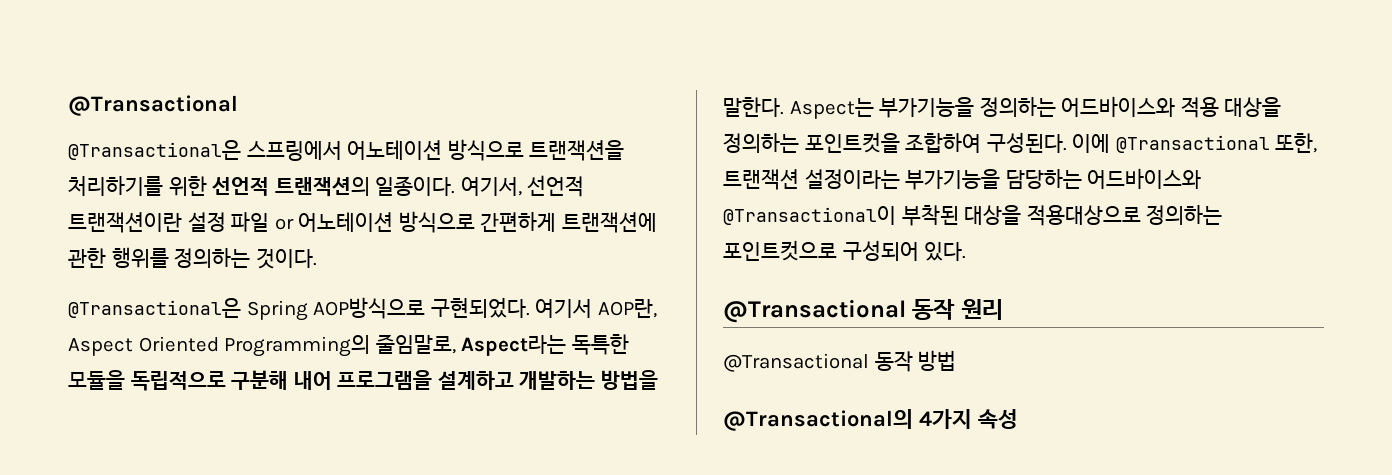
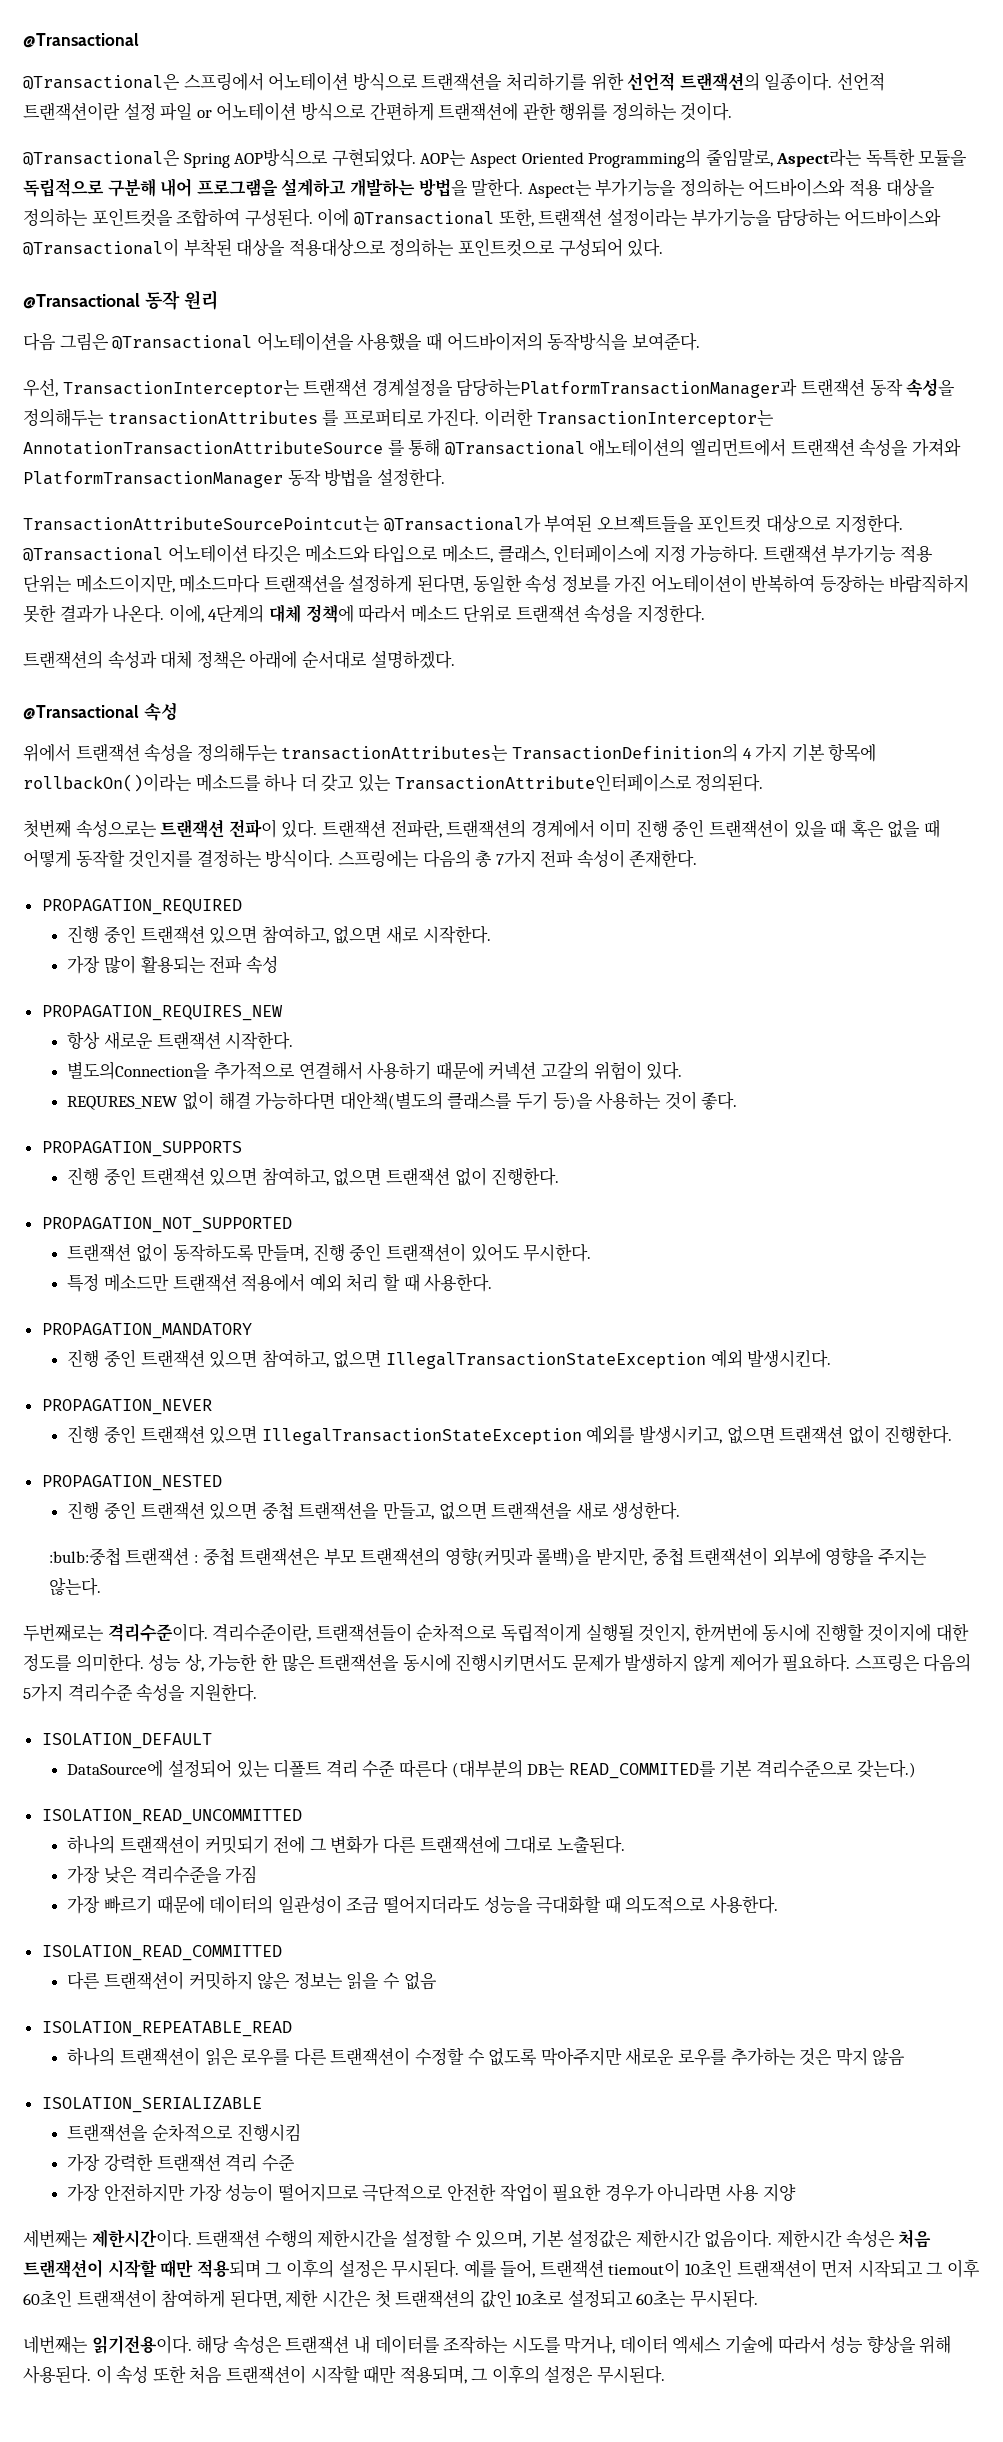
[460,177,522,196] 여기서, -> (833, 81) none
[535,299,657,318] 여기서 AOP란, -> [420,150,467,166] AOP는
[723,350,957,372] [723,409,1018,431] @Transactional 동작 방법 // @Transactional의 4가지 속성 -> [23,332,700,351] [23,378,956,398] [23,408,774,428] [23,438,961,457] [23,468,445,488] [23,514,903,533] [23,544,934,563] [23,574,969,593] [23,604,706,623] [23,650,455,669] [23,702,178,721] [23,743,877,762] [23,773,764,792] [23,819,941,838] [23,849,698,868] [41,899,242,915] [67,925,491,944] [67,955,278,974] [41,1005,283,1021] [67,1031,294,1050] [67,1061,683,1080] [67,1091,738,1110] [41,1141,242,1157] [67,1167,560,1186] [41,1217,292,1233] [67,1243,592,1262] [67,1273,493,1292] [41,1323,252,1339] [67,1349,832,1369] [41,1399,212,1415] [67,1425,953,1445] [41,1475,222,1491] [67,1501,681,1520] [48,1547,927,1566] [48,1577,101,1596] [23,1623,970,1642] [23,1653,972,1672] [23,1683,257,1702] [41,1733,212,1749] [67,1759,916,1779] [41,1809,302,1825] [67,1835,625,1854] [67,1866,258,1884] [67,1895,778,1914] [41,1945,282,1961] [67,1971,437,1990] [41,2021,292,2037] [67,2047,906,2066] [41,2097,262,2113] [67,2123,301,2142] [67,2153,295,2172] [67,2183,796,2202] [23,2229,932,2248] [23,2259,981,2278] [23,2289,759,2308] [23,2335,952,2354] [23,2365,666,2384] 다음 그림은 @Transactional 어노테이션을 사용했을 때 어드바이저의 동작방식을 보여준다. // 우선, TransactionInterceptor는 트랜잭션 경계설정을 담당하는PlatformTransactionManager과 트랜잭션 동작 속성을 정의해두는 transactionAttributes 를 프로퍼티로 가진다. 이러한 TransactionInterceptor는 AnnotationTransactionAttributeSource 를 통해 @Transactional 애노테이션의 엘리먼트에서 트랜잭션 속성을 가져와 PlatformTransactionManager 동작 방법을 설정한다. // TransactionAttributeSourcePointcut는 @Transactional가 부여된 오브젝트들을 포인트컷 대상으로 지정한다. @Transactional 어노테이션 타깃은 메소드와 타입으로 메소드, 클래스, 인터페이스에 지정 가능하다. 트랜잭션 부가기능 적용 단위는 메소드이지만, 메소드마다 트랜잭션을 설정하게 된다면, 동일한 속성 정보를 가진 어노테이션이 반복하여 등장하는 바람직하지 못한 결과가 나온다. 이에, 4단계의 대체 정책에 따라서 메소드 단위로 트랜잭션 속성을 지정한다. // 트랜잭션의 속성과 대체 정책은 아래에 순서대로 설명하겠다. // @Transactional 속성 // 위에서 트랜잭션 속성을 정의해두는 transactionAttributes는 TransactionDefinition의 4 가지 기본 항목에 rollbackOn()이라는 메소드를 하나 더 갖고 있는 TransactionAttribute인터페이스로 정의된다. // 첫번째 속성으로는 트랜잭션 전파이 있다. 트랜잭션 전파란, 트랜잭션의 경계에서 이미 진행 중인 트랜잭션이 있을 때 혹은 없을 때 어떻게 동작할 것인지를 결정하는 방식이다. 스프링에는 다음의 총 7가지 전파 속성이 존재한다. // PROPAGATION_REQUIRED // 진행 중인 트랜잭션 있으면 참여하고, 없으면 새로 시작한다. // 가장 많이 활용되는 전파 속성 // PROPAGATION_REQUIRES_NEW // 항상 새로운 트랜잭션 시작한다. // 별도의Connection을 추가적으로 연결해서 사용하기 때문에 커넥션 고갈의 위험이 있다. // REQURES_NEW 없이 해결 가능하다면 대안책(별도의 클래스를 두기 등)을 사용하는 것이 좋다. // PROPAGATION_SUPPORTS // 진행 중인 트랜잭션 있으면 참여하고, 없으면 트랜잭션 없이 진행한다. // PROPAGATION_NOT_SUPPORTED // 트랜잭션 없이 동작하도록 만들며, 진행 중인 트랜잭션이 있어도 무시한다. // 특정 메소드만 트랜잭션 적용에서 예외 처리 할 때 사용한다. // PROPAGATION_MANDATORY // 진행 중인 트랜잭션 있으면 참여하고, 없으면 IllegalTransactionStateException 예외 발생시킨다. // PROPAGATION_NEVER // 진행 중인 트랜잭션 있으면 IllegalTransactionStateException 예외를 발생시키고, 없으면 트랜잭션 없이 진행한다. // PROPAGATION_NESTED // 진행 중인 트랜잭션 있으면 중첩 트랜잭션을 만들고, 없으면 트랜잭션을 새로 생성한다. // :bulb:중첩 트랜잭션 : 중첩 트랜잭션은 부모 트랜잭션의 영향(커밋과 롤백)을 받지만, 중첩 트랜잭션이 외부에 영향을 주지는 않는다. // 두번째로는 격리수준이다. 격리수준이란, 트랜잭션들이 순차적으로 독립적이게 실행될 것인지, 한꺼번에 동시에 진행할 것이지에 대한 정도를 의미한다. 성능 상, 가능한 한 많은 트랜잭션을 동시에 진행시키면서도 문제가 발생하지 않게 제어가 필요하다. 스프링은 다음의 5가지 격리수준 속성을 지원한다. // ISOLATION_DEFAULT // DataSource에 설정되어 있는 디폴트 격리 수준 따른다 (대부분의 DB는 READ_COMMITED를 기본 격리수준으로 갖는다.) // ISOLATION_READ_UNCOMMITTED // 하나의 트랜잭션이 커밋되기 전에 그 변화가 다른 트랜잭션에 그대로 노출된다. // 가장 낮은 격리수준을 가짐 // 가장 빠르기 때문에 데이터의 일관성이 조금 떨어지더라도 성능을 극대화할 때 의도적으로 사용한다. // ISOLATION_READ_COMMITTED // 다른 트랜잭션이 커밋하지 않은 정보는 읽을 수 없음 // ISOLATION_REPEATABLE_READ // 하나의 트랜잭션이 읽은 로우를 다른 트랜잭션이 수정할 수 없도록 막아주지만 새로운 로우를 추가하는 것은 막지 않음 // ISOLATION_SERIALIZABLE // 트랜잭션을 순차적으로 진행시킴 // 가장 강력한 트랜잭션 격리 수준 // 가장 안전하지만 가장 성능이 떨어지므로 극단적으로 안전한 작업이 필요한 경우가 아니라면 사용 지양 // 세번째는 제한시간이다. 트랜잭션 수행의 제한시간을 설정할 수 있으며, 기본 설정값은 제한시간 없음이다. 제한시간 속성은 처음 트랜잭션이 시작할 때만 적용되며 그 이후의 설정은 무시된다. 예를 들어, 트랜잭션 tiemout이 10초인 트랜잭션이 먼저 시작되고 그 이후 60초인 트랜잭션이 참여하게 된다면, 제한 시간은 첫 트랜잭션의 값인 10초로 설정되고 60초는 무시된다. // 네번째는 읽기전용이다. 해당 속성은 트랜잭션 내 데이터를 조작하는 시도를 막거나, 데이터 엑세스 기술에 따라서 성능 향상을 위해 사용된다. 이 속성 또한 처음 트랜잭션이 시작할 때만 적용되며, 그 이후의 설정은 무시된다.

